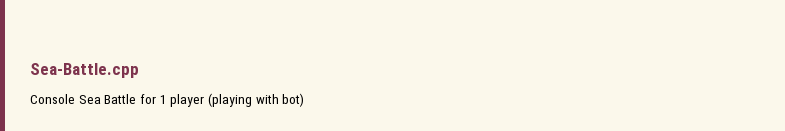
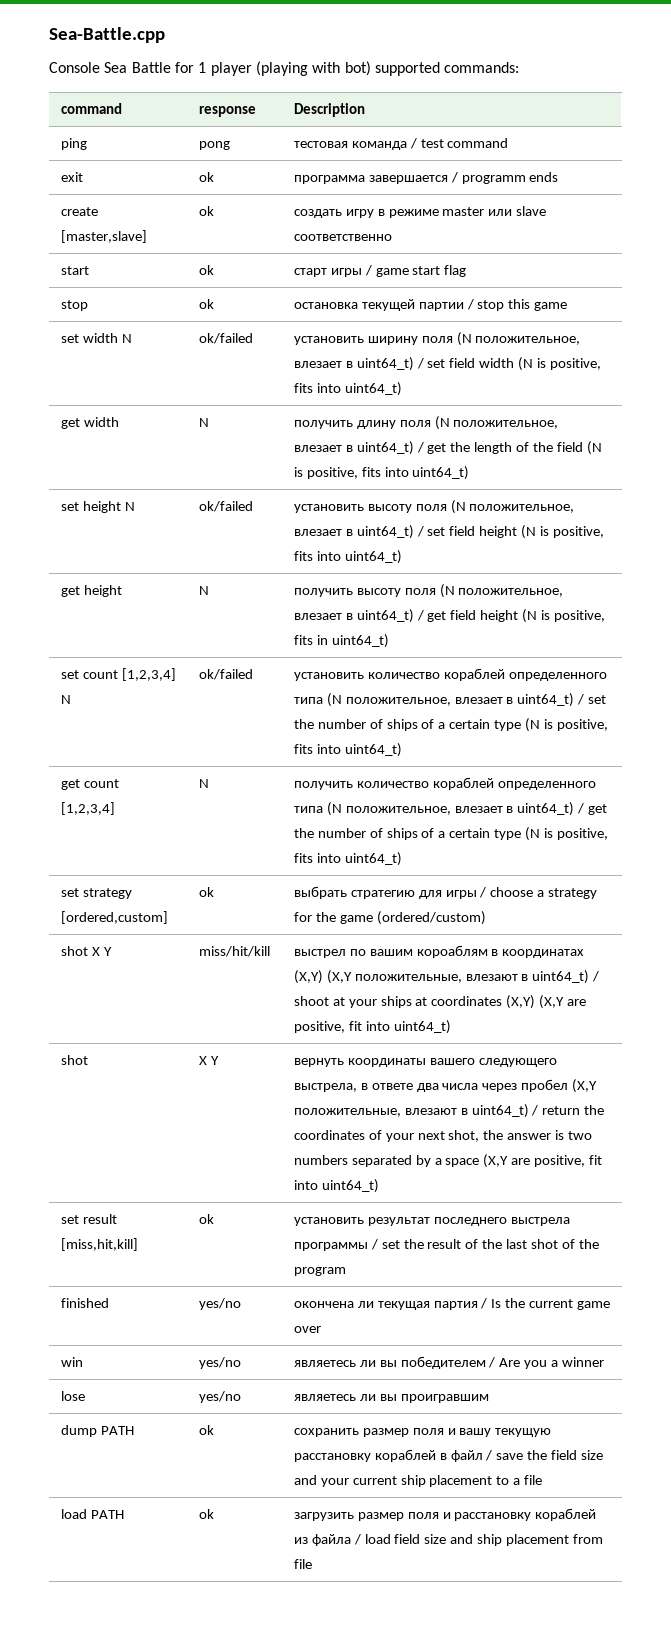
(305, 100) none -> [374,62,520,76] [60,103,122,114] [198,106,256,117] [293,103,365,117] [60,138,87,150] [198,141,230,150] [293,138,509,150] [60,172,83,182] [198,172,214,182] [293,172,559,184] [60,207,98,216] [60,230,147,243] [198,206,214,216] [293,206,547,218] [293,234,392,241] [60,266,89,275] [198,265,214,275] [293,265,467,277] [60,300,88,311] [198,299,214,309] [293,299,568,311] [60,333,132,343] [198,333,253,344] [293,332,581,346] [293,357,602,371] [293,382,402,396] [60,417,119,429] [198,418,209,427] [293,416,559,430] [293,441,602,455] [293,466,470,480] [60,501,135,513] [198,501,253,512] [293,500,575,514] [293,525,605,539] [293,550,402,564] [60,585,122,597] [198,586,209,595] [293,584,564,598] [293,609,606,623] [293,634,389,648] [60,668,176,681] [60,695,71,704] [198,669,253,680] [293,668,607,681] [293,693,607,707] [293,718,608,732] [293,743,402,757] [60,779,119,790] [60,802,115,815] [198,779,209,788] [293,777,596,790] [293,802,608,816] [293,827,608,841] [293,852,402,866] [60,888,132,899] [60,911,168,924] [198,887,214,897] [293,886,598,899] [293,911,486,925] [60,946,112,956] [198,946,270,957] [293,945,585,958] [293,970,600,984] [293,995,587,1009] [293,1020,451,1034] [60,1055,88,1065] [198,1056,219,1065] [293,1058,557,1067] [293,1079,598,1093] [293,1104,605,1118] [293,1130,593,1142] [293,1154,603,1168] [293,1179,379,1193] [60,1214,117,1224] [60,1238,138,1251] [198,1214,214,1224] [293,1217,570,1226] [293,1239,599,1251] [293,1267,346,1276] [60,1298,109,1308] [198,1298,241,1310] [293,1298,611,1310] [293,1326,321,1333] [60,1357,83,1367] [198,1357,241,1369] [293,1356,605,1369] [60,1391,85,1401] [198,1391,241,1403] [293,1394,489,1403] [60,1425,134,1437] [198,1425,214,1435] [293,1428,552,1437] [293,1449,604,1462] [293,1475,543,1487] [60,1509,124,1519] [198,1509,214,1519] [293,1508,597,1521] [293,1534,604,1546] [293,1559,312,1569] supported commands: // command | response | Description // ping | pong | тестовая команда / test command // exit | ok | программа завершается / programm ends // create [master,slave] | ok | создать игру в режиме master или slave соответственно // start | ok | старт игры / game start flag // stop | ok | остановка текущей партии / stop this gаme // set width N | ok/failed | установить ширину поля (N положительное, влезает в uint64_t) / set field width (N is positive, fits into uint64_t) // get width | N | получить длину поля (N положительное, влезает в uint64_t) / get the length of the field (N is positive, fits into uint64_t) // set height N | ok/failed | установить высоту поля (N положительное, влезает в uint64_t) / set field height (N is positive, fits into uint64_t) // get height | N | получить высоту поля (N положительное, влезает в uint64_t) / get field height (N is positive, fits in uint64_t) // set count [1,2,3,4] N | ok/failed | установить количество кораблей определенного типа (N положительное, влезает в uint64_t) / set the number of ships of a certain type (N is positive, fits into uint64_t) // get count [1,2,3,4] | N | получить количество кораблей определенного типа (N положительное, влезает в uint64_t) / get the number of ships of a certain type (N is positive, fits into uint64_t) // set strategy [ordered,custom] | ok | выбрать стратегию для игры / choose a strategy for the game (ordered/custom) // shot X Y | miss/hit/kill | выстрел по вашим короаблям в координатах (X,Y) (X,Y положительные, влезают в uint64_t) / shoot at your ships at coordinates (X,Y) (X,Y are positive, fit into uint64_t) // shot | X Y | вернуть координаты вашего следующего выстрела, в ответе два числа через пробел (X,Y положительные, влезают в uint64_t) / return the coordinates of your next shot, the answer is two numbers separated by a space (X,Y are positive, fit into uint64_t) // set result [miss,hit,kill] | ok | установить результат последнего выстрела программы / set the result of the last shot of the program // finished | yes/no | окончена ли текущая партия / Is the current game over // win | yes/no | являетесь ли вы победителем / Are you a winner // lose | yes/no | являетесь ли вы проигравшим // dump PATH | ok | сохранить размер поля и вашу текущую расстановку кораблей в файл / save the field size and your current ship placement to a file // load PATH | ok | загрузить размер поля и расстановку кораблей из файла / load field size and ship placement from file

